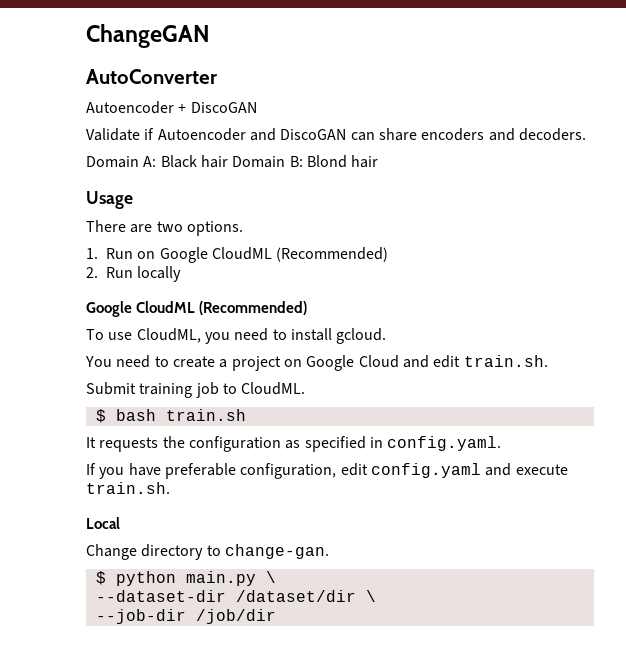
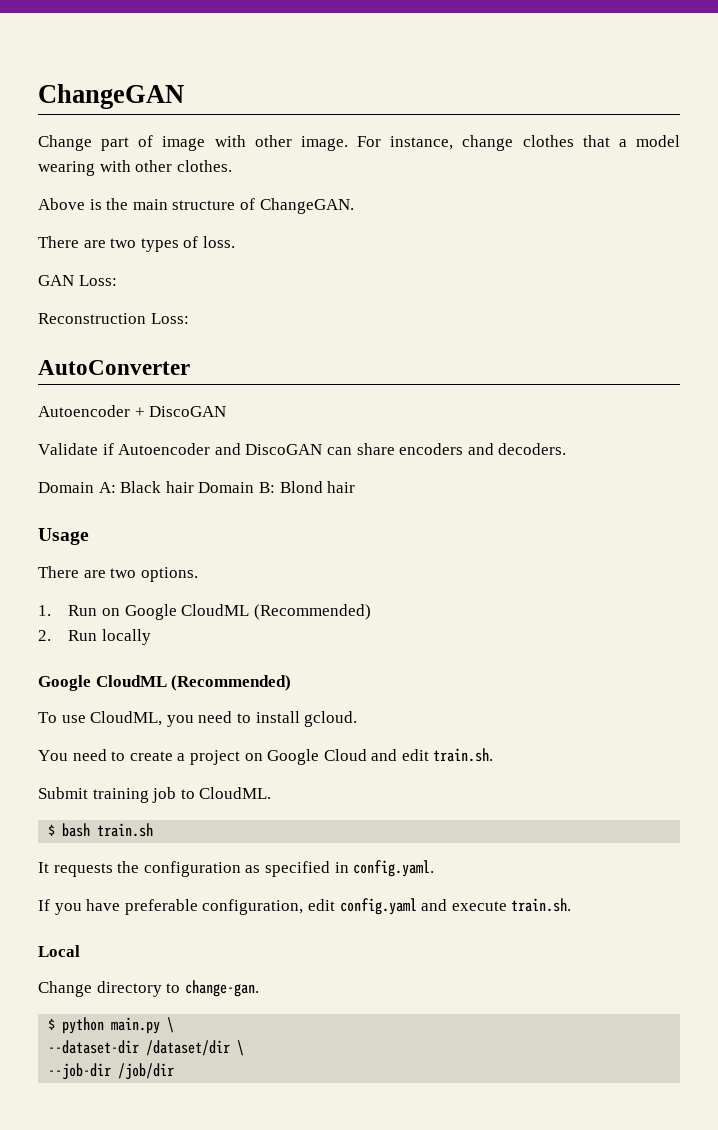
(210, 36) none -> [38,135,680,151] [38,160,232,176] [38,198,354,214] [38,236,235,252] [38,275,117,286] [38,313,189,324] // Change part of image with other image. For instance, change clothes that a model wearing with other clothes. // Above is the main structure of ChangeGAN. // There are two types of loss. // GAN Loss: // Reconstruction Loss:

